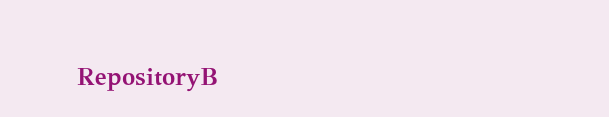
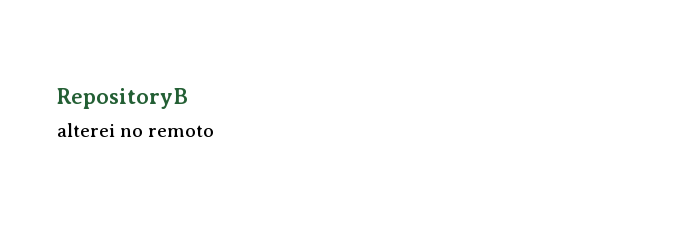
(219, 80) none -> [57,123,215,137] // alterei no remoto

